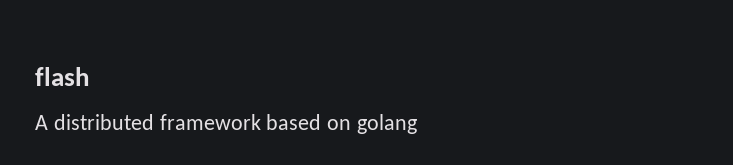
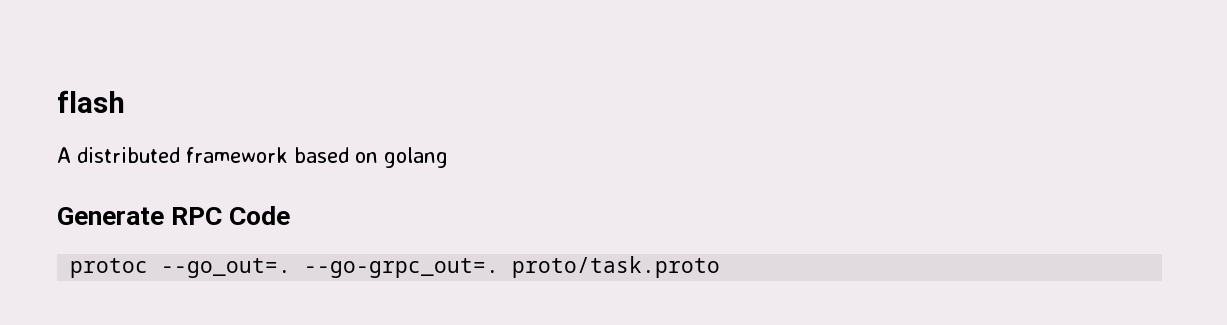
(418, 124) none -> [57,206,291,225] [70,256,721,278] // Generate RPC Code // protoc --go_out=. --go-grpc_out=. proto/task.proto

